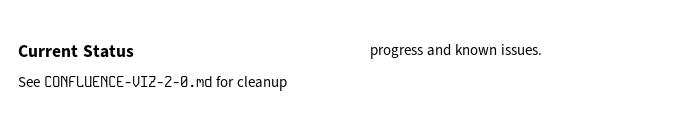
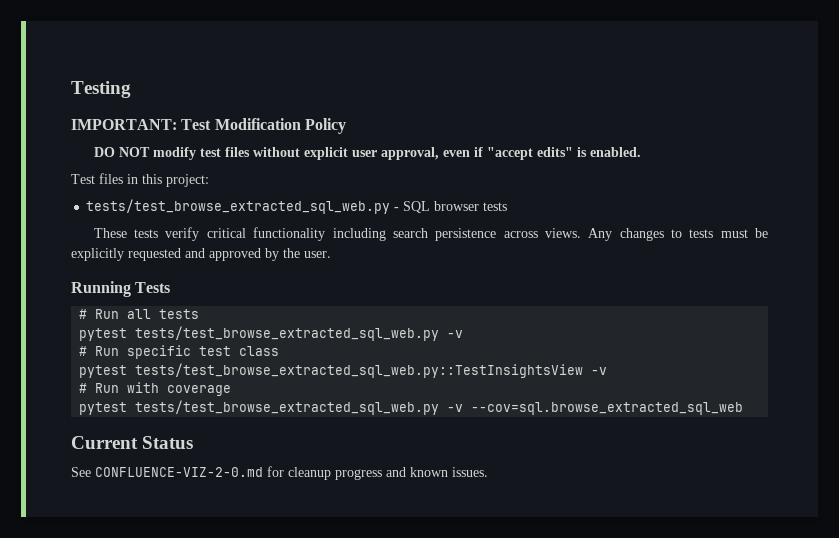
(18, 51) none -> [71,81,131,98] [71,118,346,134] [93,147,641,160] [71,173,209,187] [86,199,508,214] [93,227,768,241] [71,248,331,261] [71,281,171,297] [79,309,200,319] [79,326,464,341] [79,345,280,359] [79,363,608,378] [79,382,232,396] [79,400,744,415] Testing // IMPORTANT: Test Modification Policy // DO NOT modify test files without explicit user approval, even if "accept edits" is enabled. // Test files in this project: // tests/test_browse_extracted_sql_web.py - SQL browser tests // These tests verify critical functionality including search persistence across views. Any changes to tests must be explicitly requested and approved by the user. // Running Tests // # Run all tests // pytest tests/test_browse_extracted_sql_web.py -v // # Run specific test class // pytest tests/test_browse_extracted_sql_web.py::TestInsightsView -v // # Run with coverage // pytest tests/test_browse_extracted_sql_web.py -v --cov=sql.browse_extracted_sql_web //

